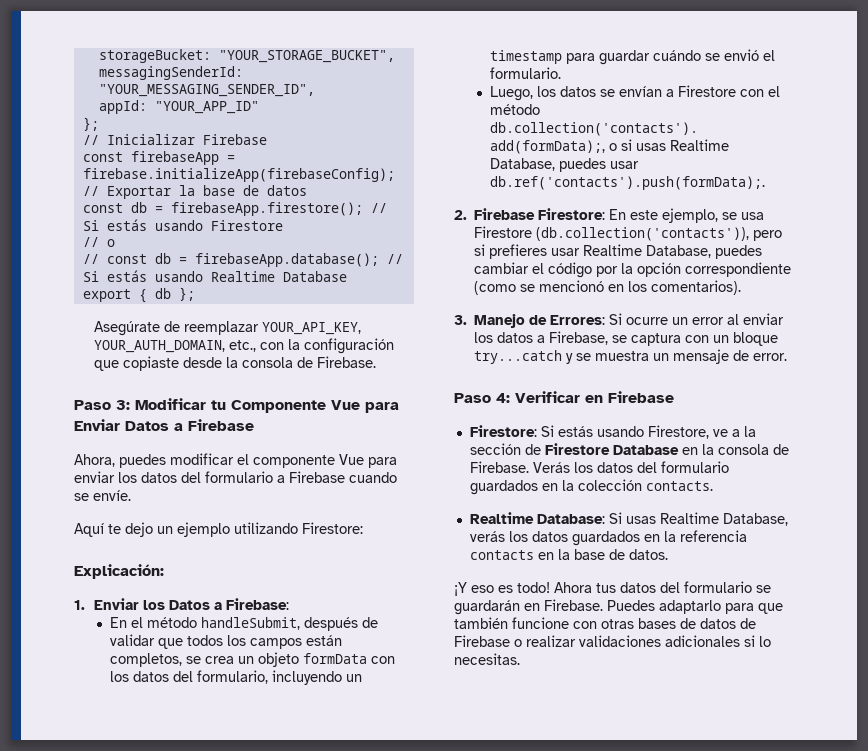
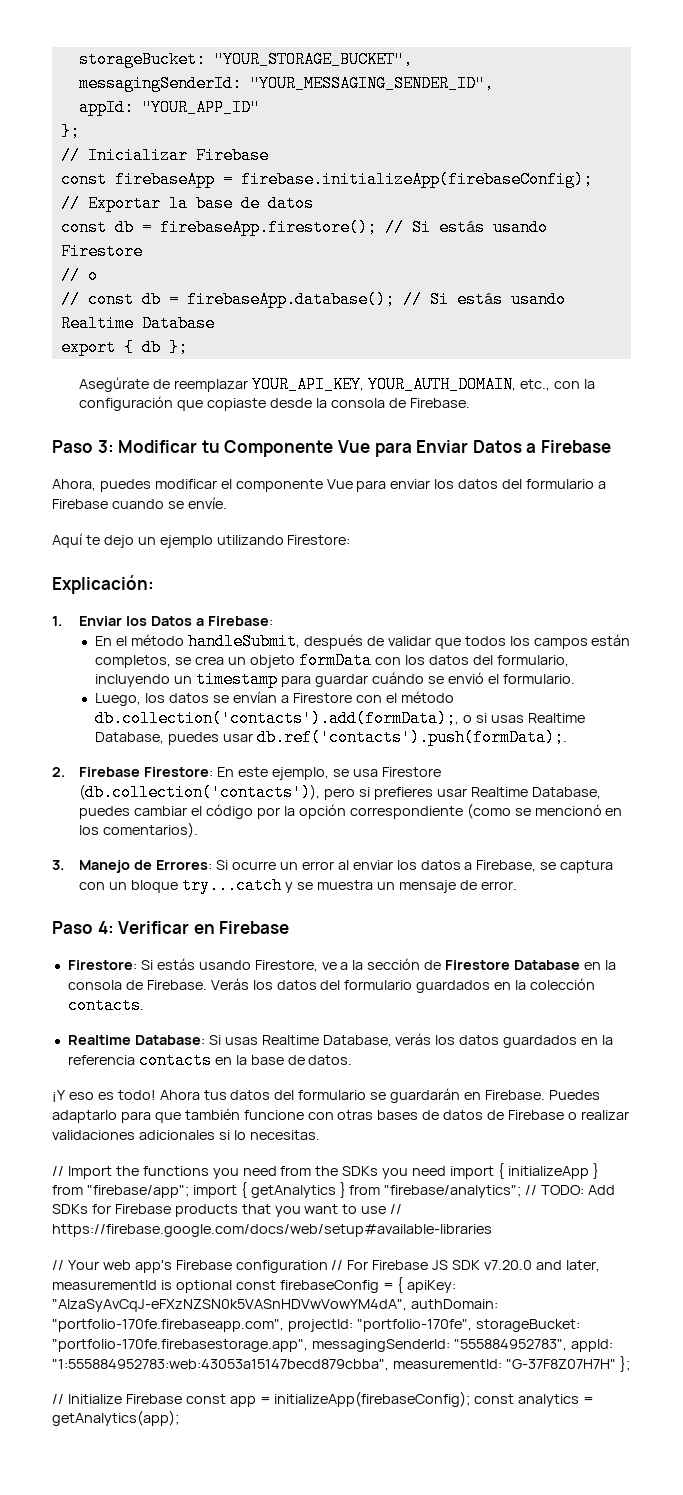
(520, 659) none -> [52,1163,599,1179] [52,1182,616,1198] [52,1204,403,1217] [52,1224,492,1237] [52,1260,600,1273] [52,1277,457,1293] [52,1299,498,1312] [52,1319,580,1332] [52,1339,613,1352] [52,1356,630,1372] [52,1391,595,1407] [52,1410,179,1426] // // Import the functions you need from the SDKs you need import { initializeApp } from "firebase/app"; import { getAnalytics } from "firebase/analytics"; // TODO: Add SDKs for Firebase products that you want to use // https://firebase.google.com/docs/web/setup#available-libraries // // Your web app's Firebase configuration // For Firebase JS SDK v7.20.0 and later, measurementId is optional const firebaseConfig = { apiKey: "AIzaSyAvCqJ-eFXzNZSN0k5VASnHDVwVowYM4dA", authDomain: "portfolio-170fe.firebaseapp.com", projectId: "portfolio-170fe", storageBucket: "portfolio-170fe.firebasestorage.app", messagingSenderId: "555884952783", appId: "1:555884952783:web:43053a15147becd879cbba", measurementId: "G-37F8Z07H7H" }; // // Initialize Firebase const app = initializeApp(firebaseConfig); const analytics = getAnalytics(app);

